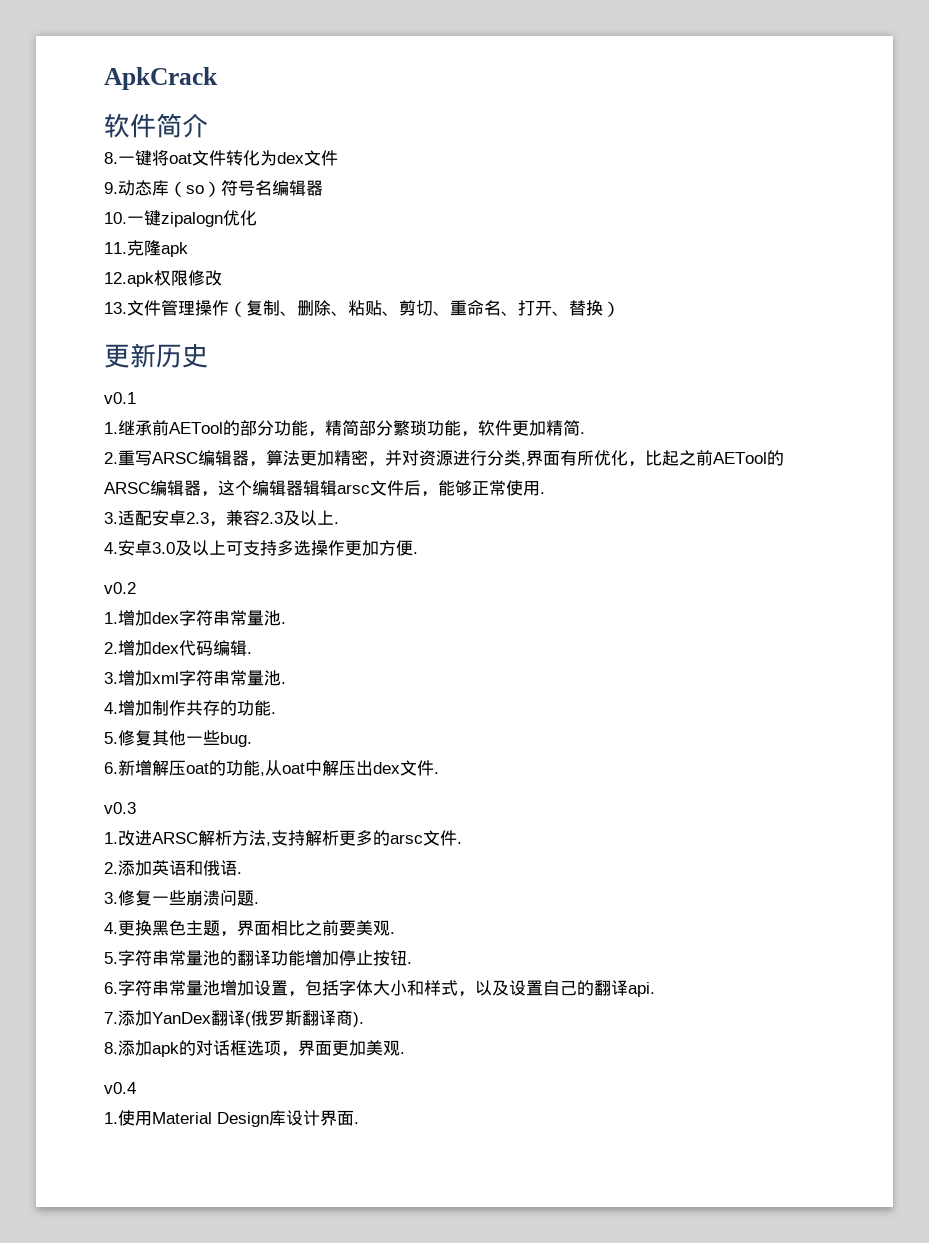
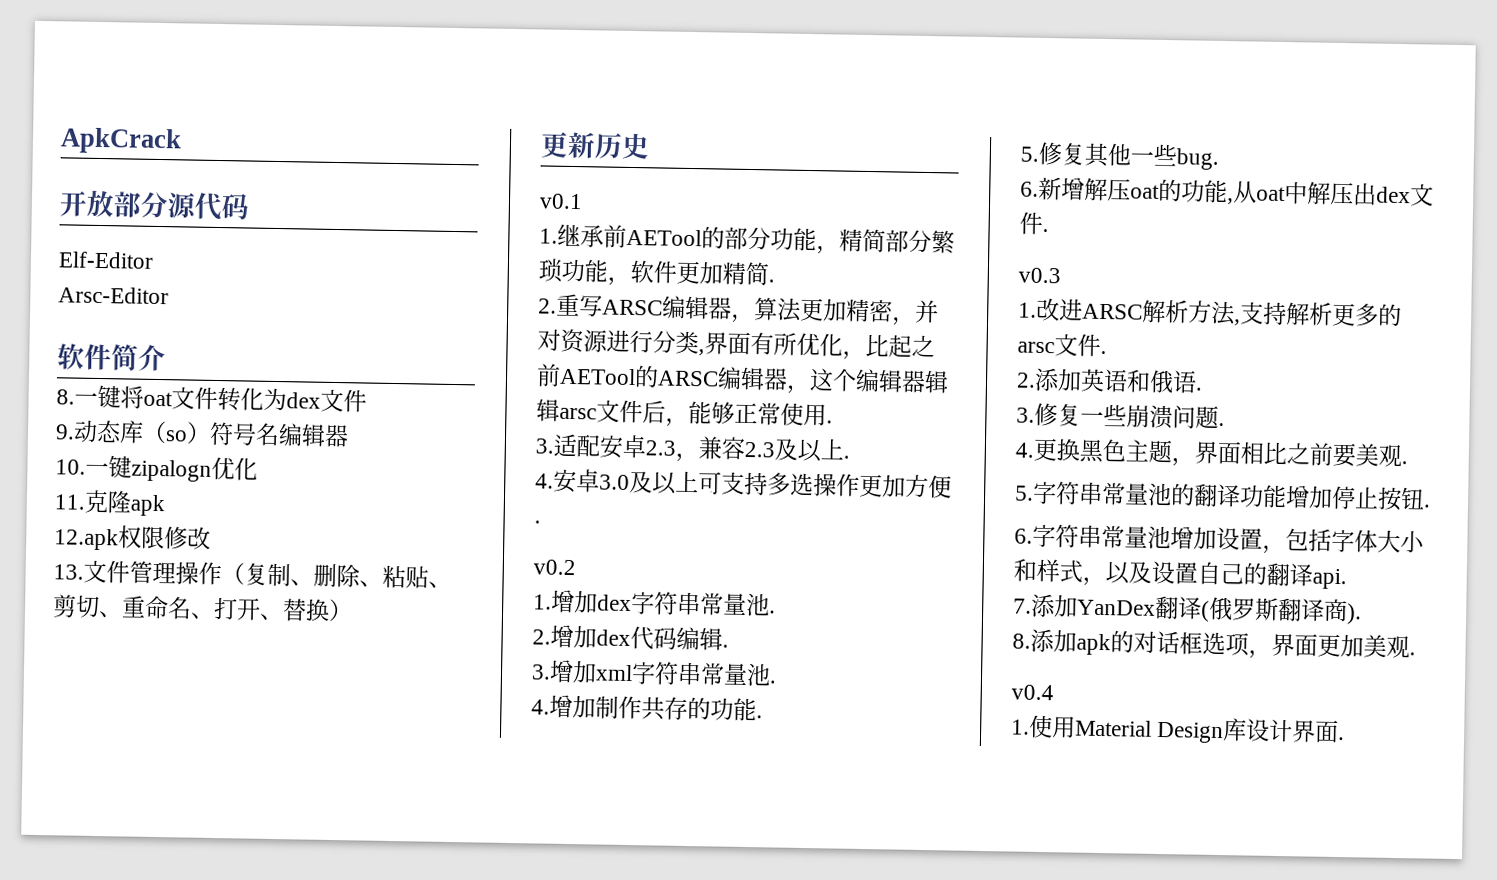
(218, 78) none -> [59,190,250,221] [58,251,154,269] [58,286,169,305] // 开放部分源代码 // Elf-Editor // Arsc-Editor

